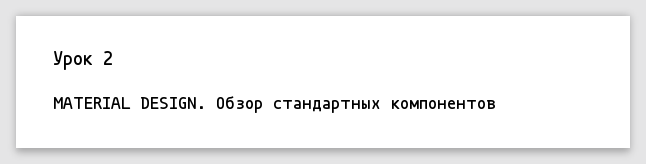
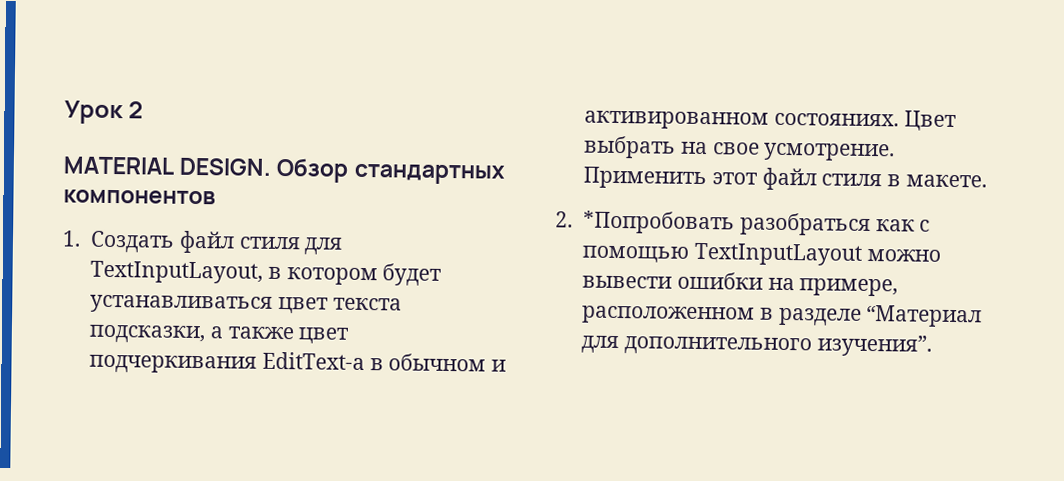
(496, 104) none -> [62,230,344,255] [90,260,443,286] [90,294,402,314] [89,324,350,344] [89,351,506,374] [584,110,957,132] [583,135,896,162] [583,166,987,191] [555,210,931,237] [582,242,941,266] [582,271,899,297] [582,304,983,328] [581,334,932,357] // 1. Создать файл стиля для TextInputLayout, в котором будет устанавливаться цвет текста подсказки, а также цвет подчеркивания EditText-а в обычном и активированном состояниях. Цвет выбрать на свое усмотрение. Применить этот файл стиля в макете. // 2. *Попробовать разобраться как с помощью TextInputLayout можно вывести ошибки на примере, расположенном в разделе “Материал для дополнительного изучения”.

